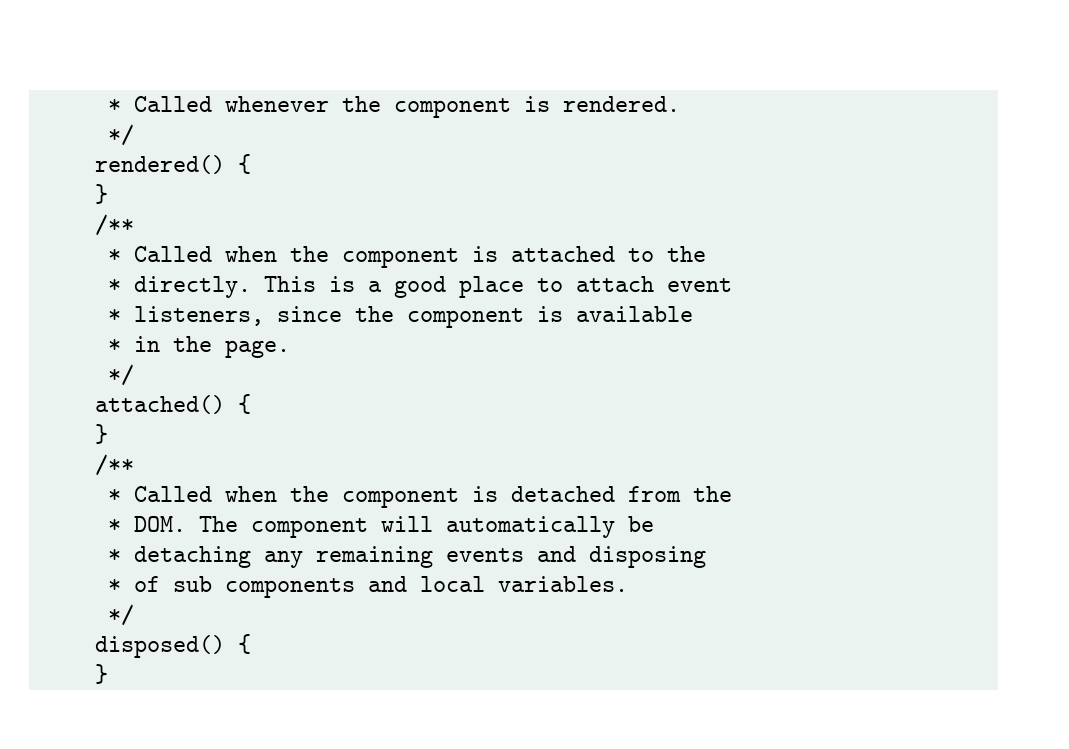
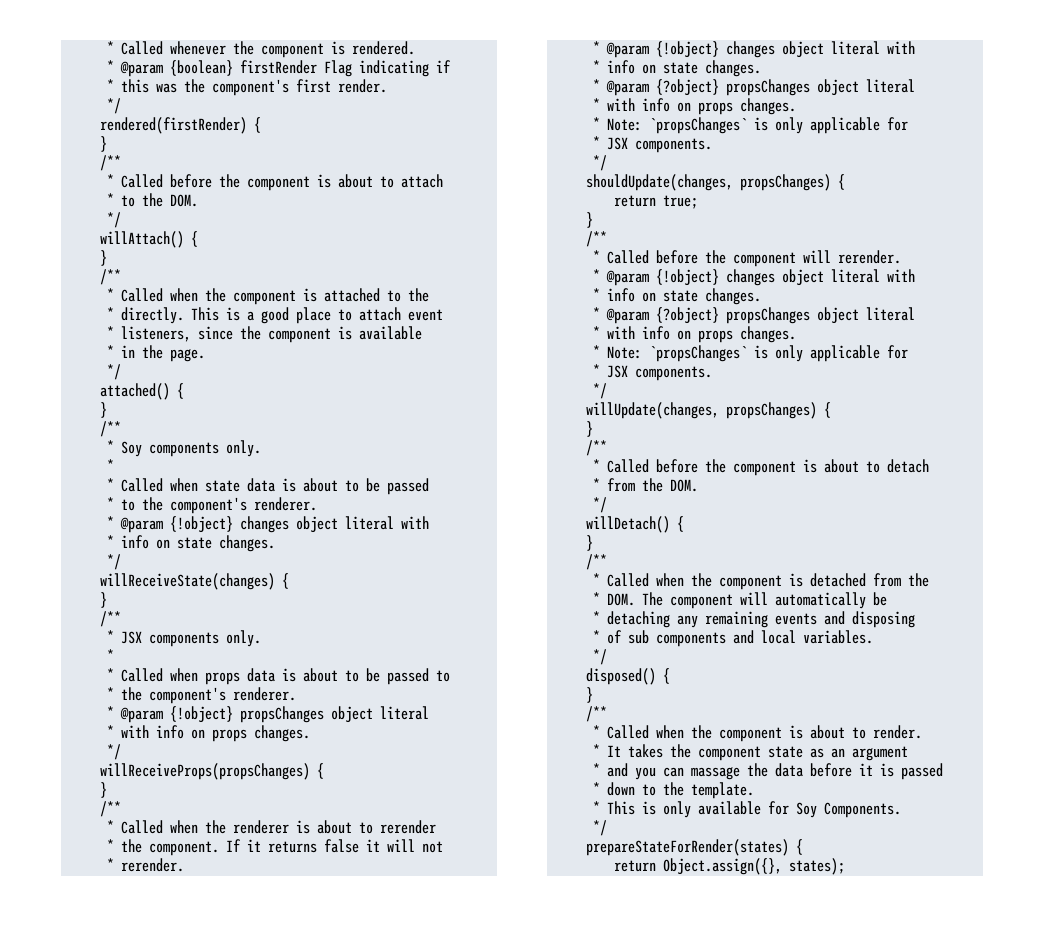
[107,124,134,146] [94,155,225,174] */ // rendered() -> [106,60,451,77] [106,79,387,96] [106,98,121,114] [99,117,261,134] [99,136,107,152] [99,155,121,171] [106,174,443,191] [106,193,198,207] [106,212,121,228] [99,231,184,248] * @param {boolean} firstRender Flag indicating if // * this was the component's first render. // */ // rendered(firstRender) { // } // /** // * Called before the component is about to attach // * to the DOM. // */ // willAttach()
(134, 465) none -> [106,440,261,457] [106,459,114,472] [106,478,429,495] [106,497,317,514] [106,516,429,533] [106,535,275,552] [106,554,121,570] [99,573,289,590] [99,592,107,608] [99,611,121,627] [106,630,261,647] [106,649,114,662] [106,668,450,685] [106,687,296,704] [106,706,429,723] [106,725,310,742] [106,744,121,760] [99,763,324,780] [99,782,107,798] [99,801,121,817] [106,820,436,834] [106,839,443,856] [106,858,184,872] [592,41,915,58] [592,60,761,77] [592,79,915,96] [592,98,796,115] [592,117,908,134] [592,136,712,153] [592,155,607,171] [585,174,845,191] [613,195,698,209] [585,212,593,228] [585,231,607,247] [592,250,901,267] [592,269,915,286] [592,288,761,305] [592,307,915,324] [592,326,796,343] [592,345,908,362] [592,364,712,381] [592,383,607,399] [585,402,831,419] [585,421,593,437] [585,440,607,456] [592,459,929,476] [592,478,698,492] [592,497,607,513] [585,516,684,533] [585,535,593,551] [585,554,607,570] // * Soy components only. // * // * Called when state data is about to be passed // * to the component's renderer. // * @param {!object} changes object literal with // * info on state changes. // */ // willReceiveState(changes) { // } // /** // * JSX components only. // * // * Called when props data is about to be passed to // * the component's renderer. // * @param {!object} propsChanges object literal // * with info on props changes. // */ // willReceiveProps(propsChanges) { // } // /** // * Called when the renderer is about to rerender // * the component. If it returns false it will not // * rerender. // * @param {!object} changes object literal with // * info on state changes. // * @param {?object} propsChanges object literal // * with info on props changes. // * Note: `propsChanges` is only applicable for // * JSX components. // */ // shouldUpdate(changes, propsChanges) { // return true; // } // /** // * Called before the component will rerender. // * @param {!object} changes object literal with // * info on state changes. // * @param {?object} propsChanges object literal // * with info on props changes. // * Note: `propsChanges` is only applicable for // * JSX components. // */ // willUpdate(changes, propsChanges) { // } // /** // * Called before the component is about to detach // * from the DOM. // */ // willDetach() { // } // /**
(108, 674) none -> [585,706,607,722] [592,725,922,742] [592,744,908,761] [592,763,943,780] [592,782,754,799] [592,801,901,818] [592,820,607,836] [585,839,803,856] [613,858,845,875] // /** // * Called when the component is about to render. // * It takes the component state as an argument // * and you can massage the data before it is passed // * down to the template. // * This is only available for Soy Components. // */ // prepareStateForRender(states) { // return Object.assign({}, states);

